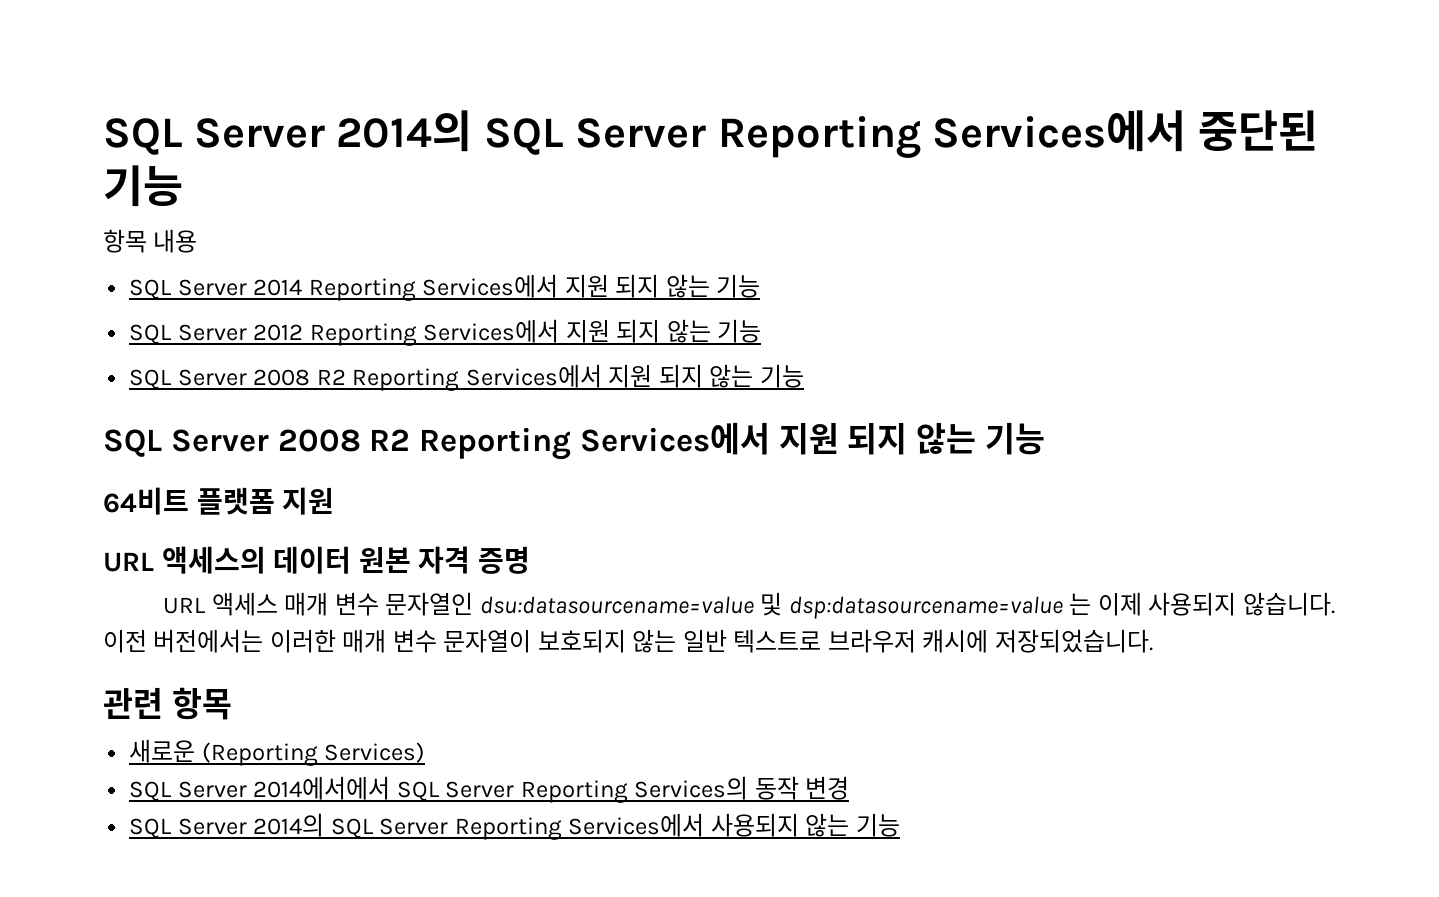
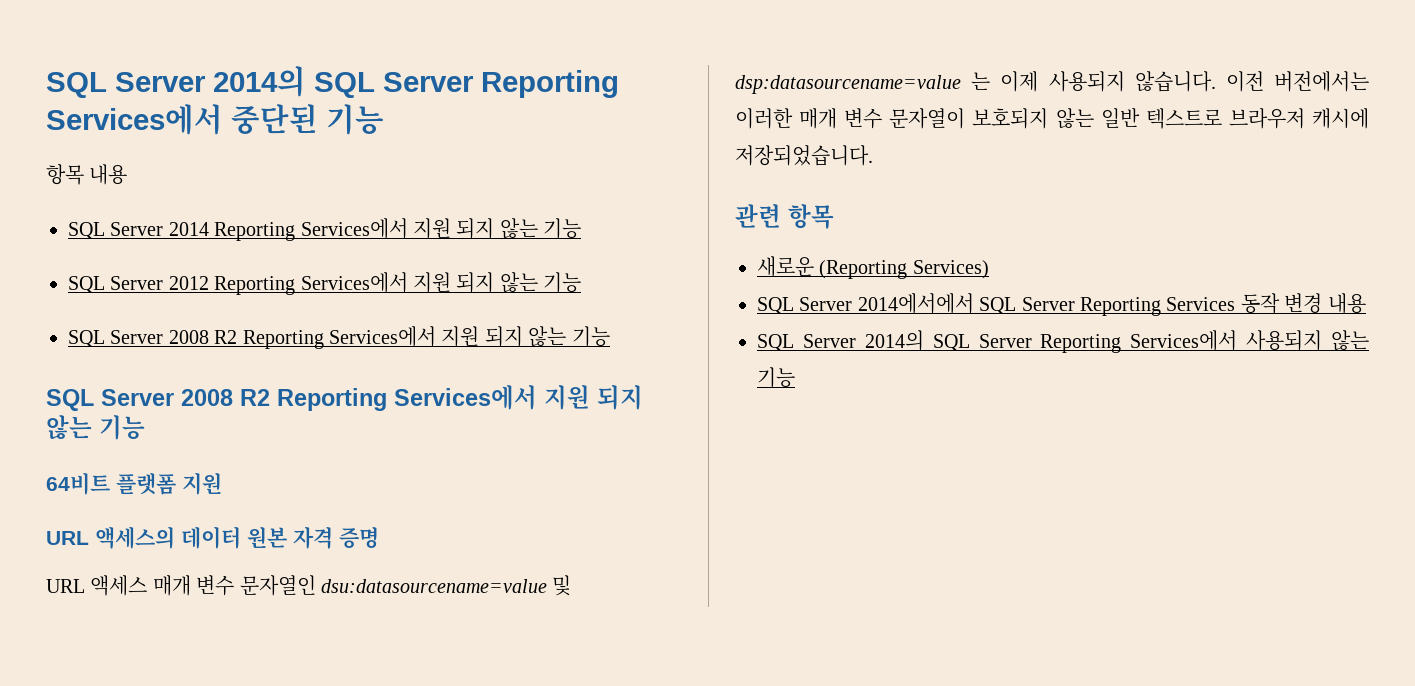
[634,776,749,800] Services의 -> [1166,297,1236,311] Services
(850, 788) none -> [1327,293,1366,314] 내용

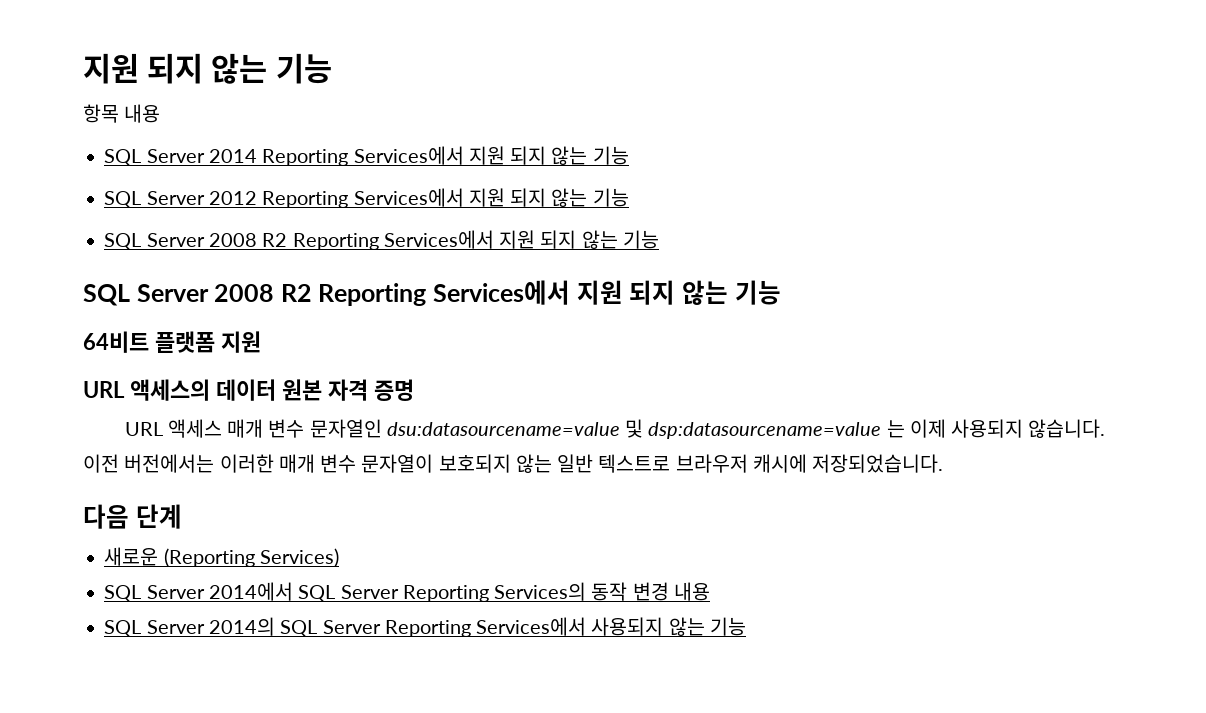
[46,66,619,98] [46,104,318,135] SQL Server 2014의 SQL Server Reporting Services에서 중단된 -> [83,53,268,84] 지원 되지 않는
[735,204,834,229] 관련 항목 -> [83,504,182,529] 다음 단계
[857,293,1236,316] 2014에서에서 SQL Server Reporting Services -> [208,582,587,602] 2014에서 SQL Server Reporting Services의

